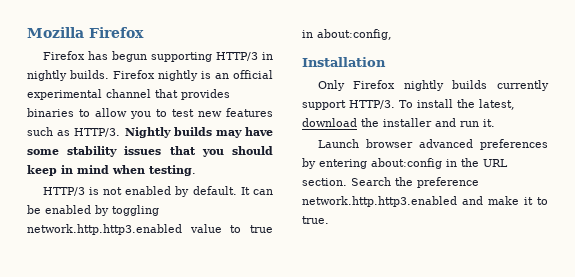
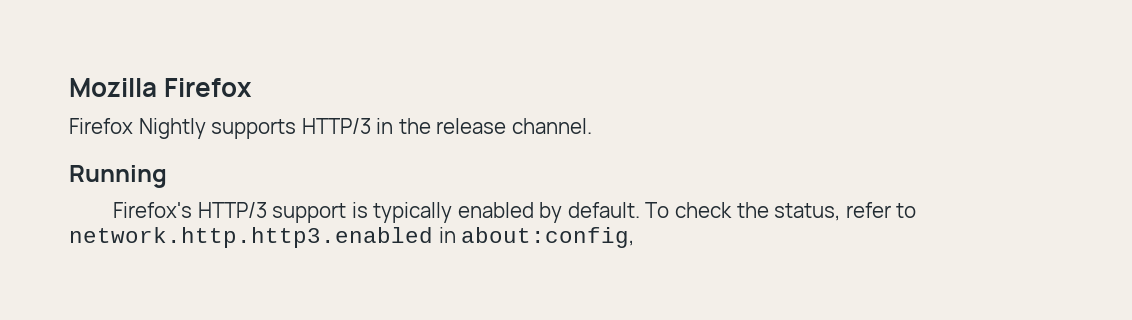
[87,51,273,62] [27,70,273,81] [27,89,230,100] [27,108,273,119] [27,127,273,138] [27,146,273,157] [27,165,196,176] [42,186,273,197] [27,205,159,216] [27,224,273,235] [302,29,392,40] [302,57,386,67] [317,80,549,91] [302,99,515,110] [302,118,495,127] [317,139,548,150] [302,158,508,169] [302,177,479,188] [302,196,548,207] [302,216,329,224] has begun supporting HTTP/3 in nightly builds. Firefox nightly is an official experimental channel that provides binaries to allow you to test new features such as HTTP/3. Nightly builds may have some stability issues that you should keep in mind when testing. // HTTP/3 is not enabled by default. It can be enabled by toggling network.http.http3.enabled value to true in about:config, // Installation // Only Firefox nightly builds currently support HTTP/3. To install the latest, download the installer and run it. // Launch browser advanced preferences by entering about:config in the URL section. Search the preference network.http.http3.enabled and make it to true. -> [138,118,592,139] [69,165,167,188] [113,202,917,223] [69,227,635,248] Nightly supports HTTP/3 in the release channel. // Running // Firefox's HTTP/3 support is typically enabled by default. To check the status, refer to network.http.http3.enabled in about:config,

